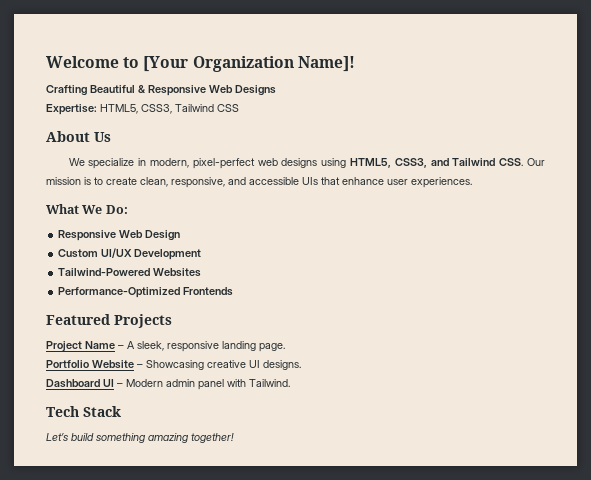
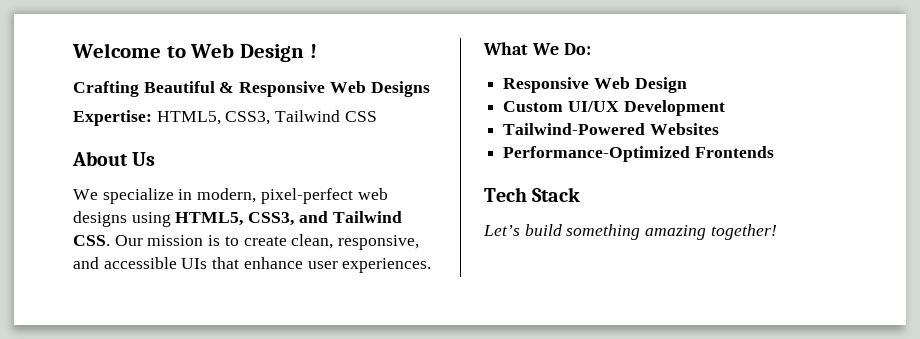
[143,56,355,72] [Your Organization Name]! -> [190,43,317,62] Web Design !
[46,314,172,328] [46,341,285,352] [46,360,301,370] [46,379,290,390] // Featured Projects // Project Name – A sleek, responsive landing page. // Portfolio Website – Showcasing creative UI designs. // Dashboard UI – Modern admin panel with Tailwind. -> (774, 152) none

